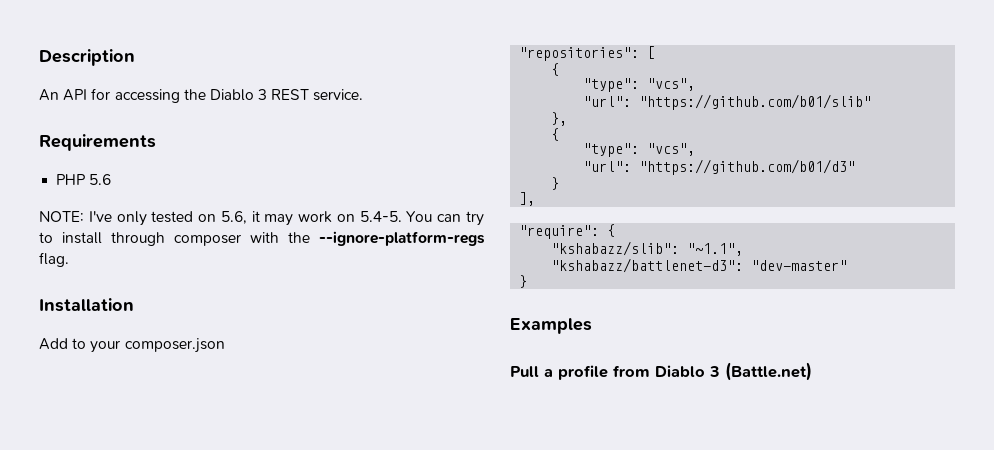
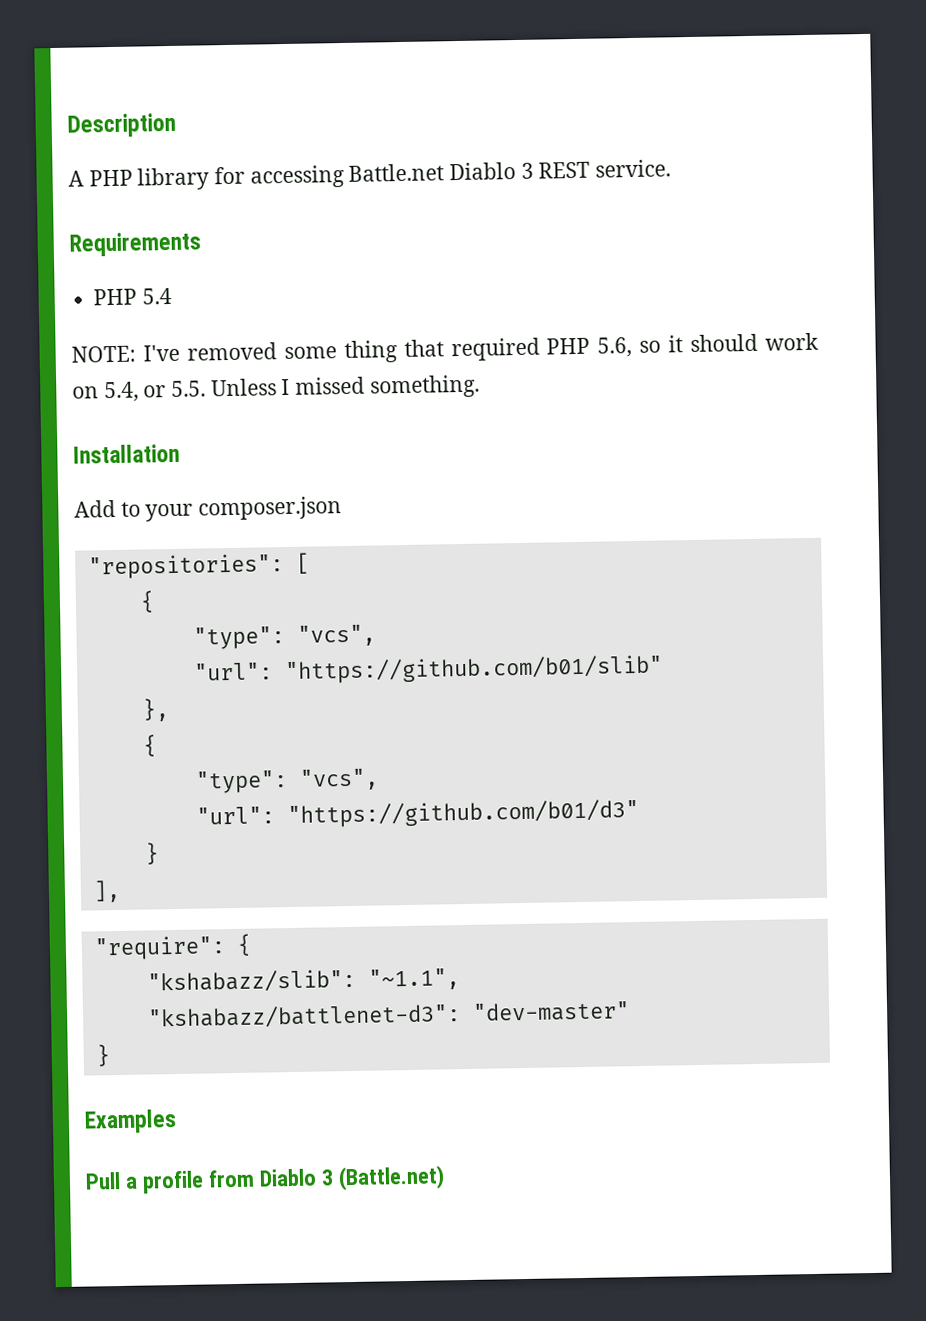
[39,89,88,101] An API -> [68,167,210,191] A PHP library
[183,89,206,100] the -> [348,163,445,182] Battle.net
[89,174,112,185] 5.6 -> [141,287,172,305] 5.4
[116,211,485,226] [39,231,485,246] [39,252,69,267] only tested on 5.6, it may work on 5.4-5. You can try to install through composer with the --ignore-platform-regs flag. -> [186,332,819,364] [72,374,480,403] removed some thing that required PHP 5.6, so it should work on 5.4, or 5.5. Unless I missed something.

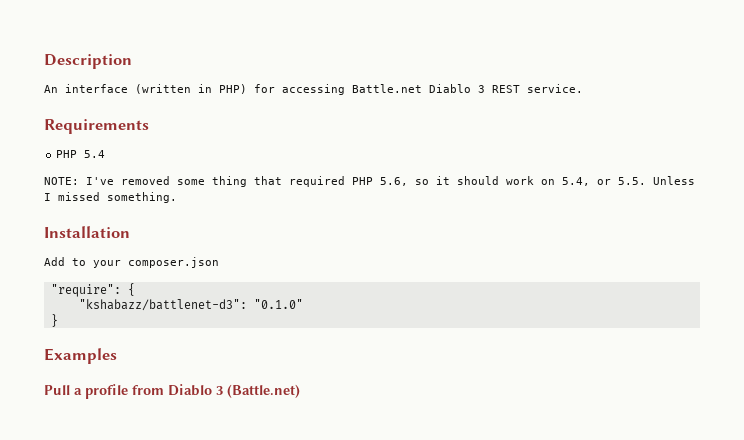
[68,167,210,191] A PHP library -> [44,84,247,94] An interface (written in PHP)
[87,552,310,580] [139,590,155,613] [192,624,376,650] [193,654,663,685] [141,698,170,722] [142,734,157,757] [194,768,379,794] [195,798,639,829] [144,842,159,865] [92,879,121,903] // "repositories": [ // { // "type": "vcs", // "url": "https://github.com/b01/slib" // }, // { // "type": "vcs", // "url": "https://github.com/b01/d3" // } // ], -> (219, 262) none
[146,968,460,994] // "kshabazz/slib": "~1.1", -> (135, 289) none
[471,1001,630,1022] "dev-master" -> [253,299,303,309] "0.1.0"

